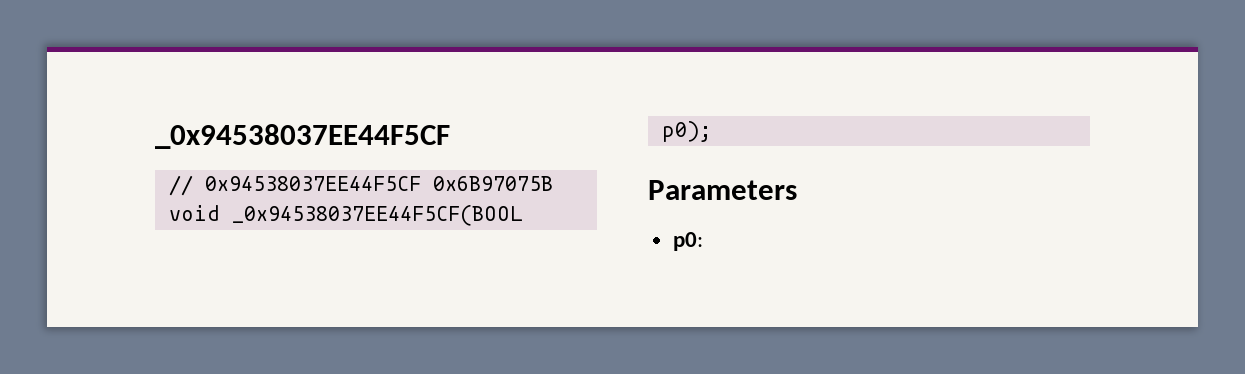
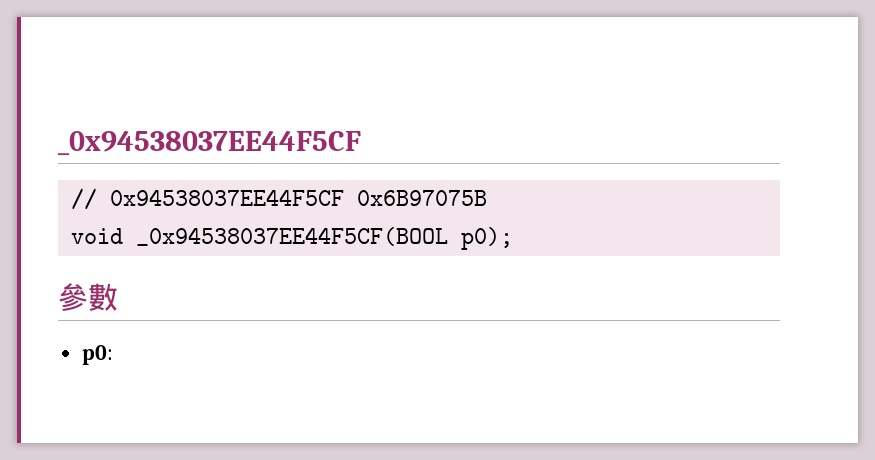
[648,180,797,200] Parameters -> [58,283,118,311] 參數

